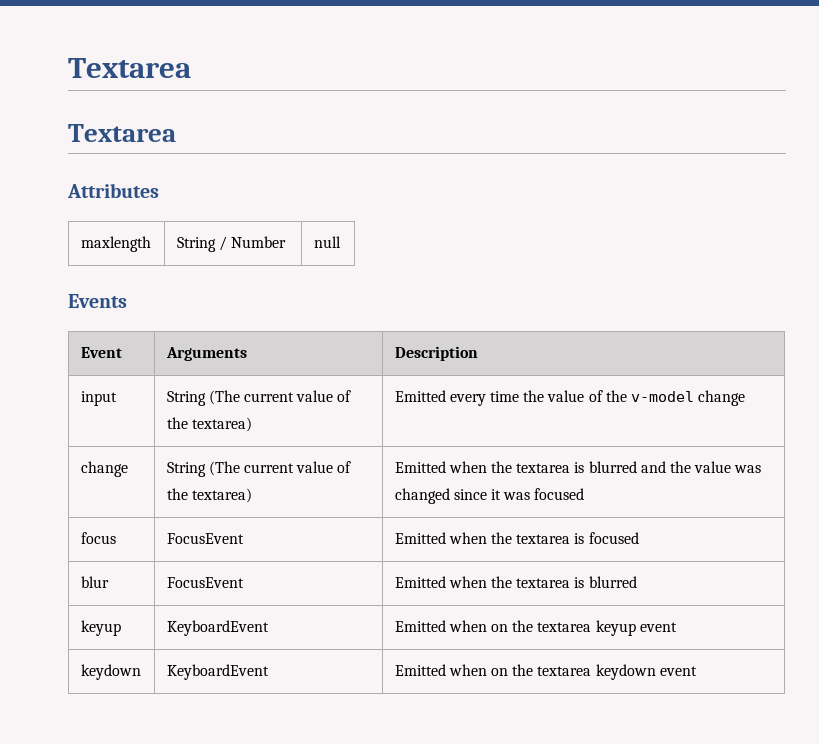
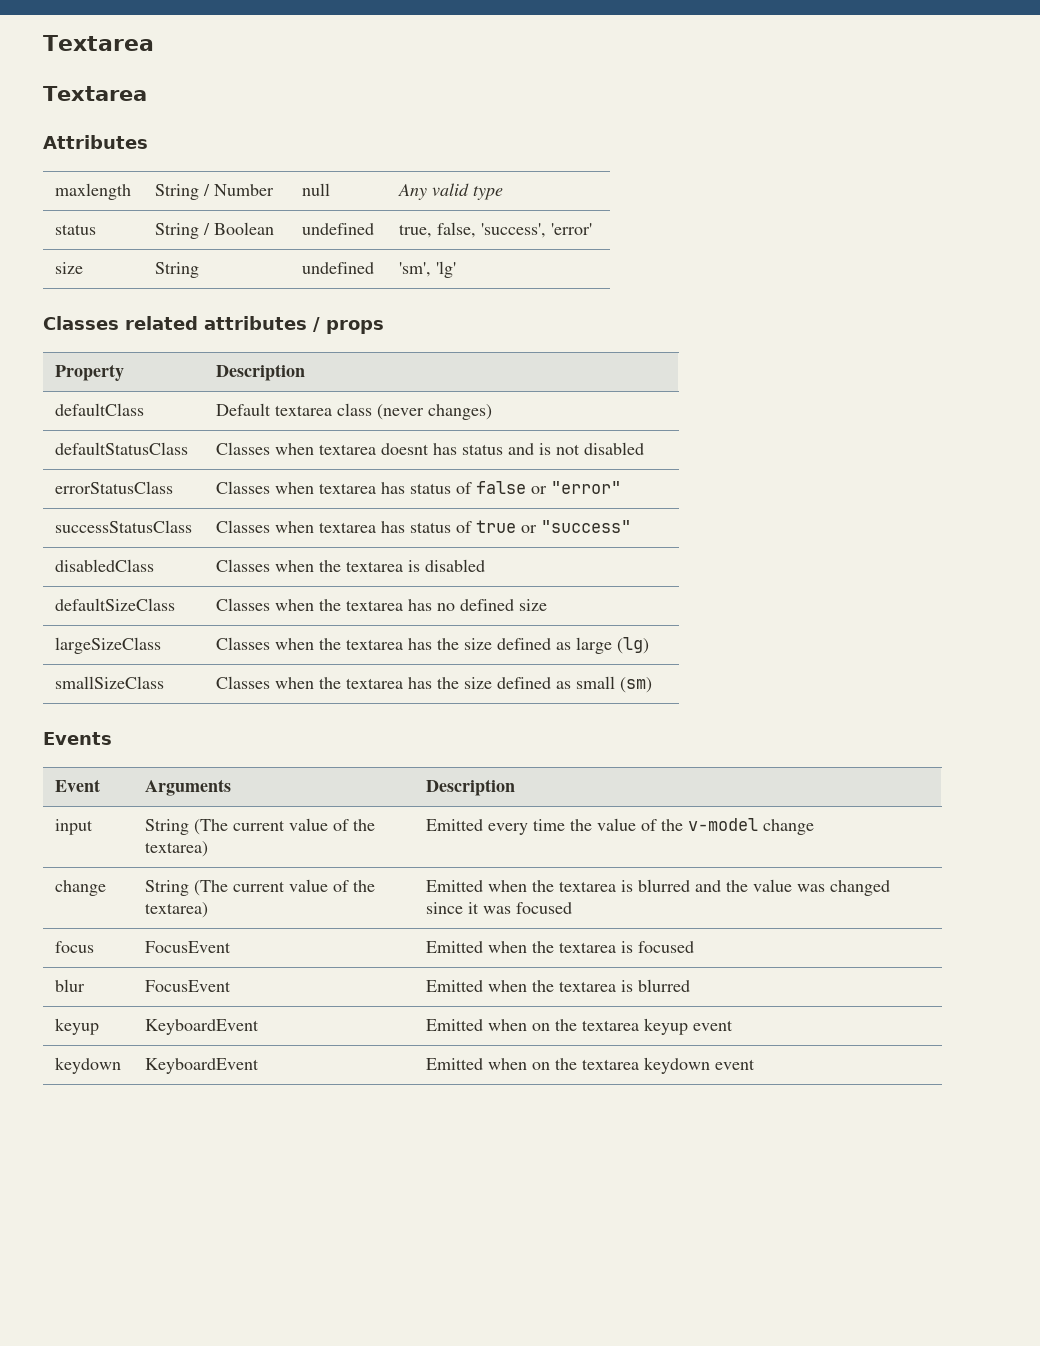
(341, 242) none -> [397,183,503,200] [54,224,96,235] [154,222,274,239] [301,223,374,235] [398,222,592,238] [54,262,83,274] [154,262,199,278] [301,262,374,274] [398,261,456,278] [43,316,384,334] [54,364,124,381] [215,364,305,381] [54,403,144,416] [215,403,492,420] [54,442,188,455] [215,442,644,455] [54,481,173,494] [215,481,621,494] [54,520,192,533] [215,520,631,533] [54,559,154,572] [215,559,485,572] [54,598,175,611] [215,598,547,611] [54,637,161,654] [215,637,649,654] [54,676,164,689] [215,676,652,693] | Any valid type // status | String / Boolean | undefined | true, false, 'success', 'error' // size | String | undefined | 'sm', 'lg' // Classes related attributes / props // Property | Description // defaultClass | Default textarea class (never changes) // defaultStatusClass | Classes when textarea doesnt has status and is not disabled // errorStatusClass | Classes when textarea has status of false or "error" // successStatusClass | Classes when textarea has status of true or "success" // disabledClass | Classes when the textarea is disabled // defaultSizeClass | Classes when the textarea has no defined size // largeSizeClass | Classes when the textarea has the size defined as large (lg) // smallSizeClass | Classes when the textarea has the size defined as small (sm)

